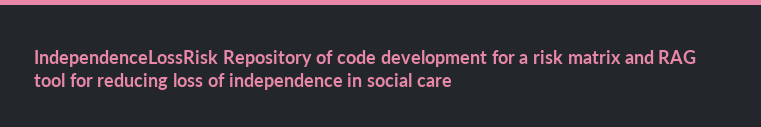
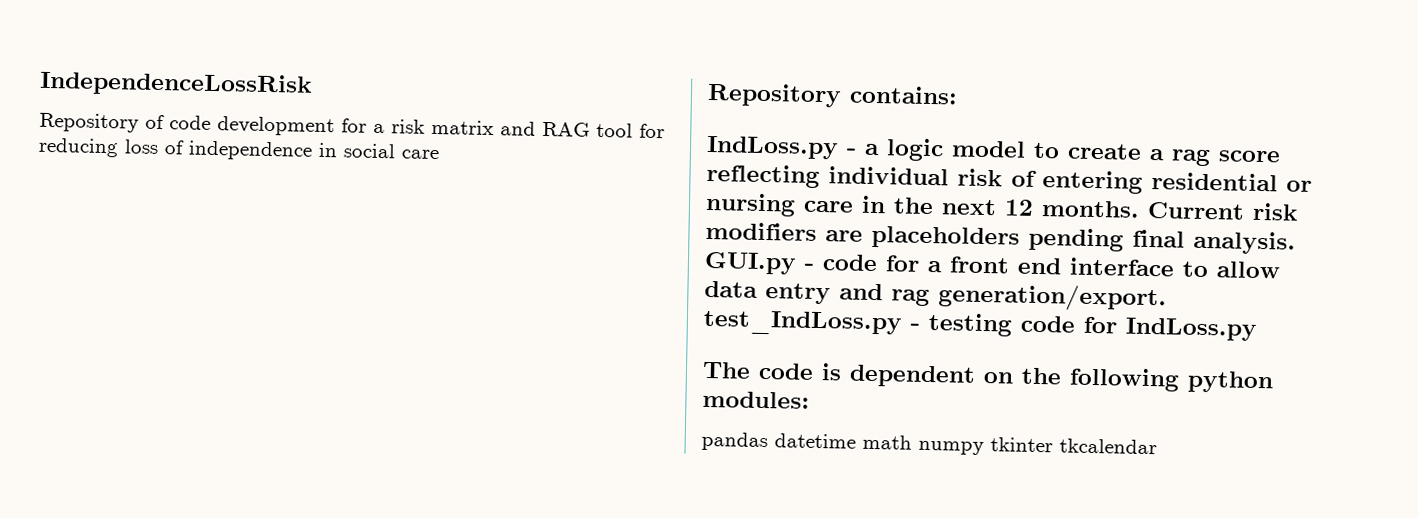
(218, 58) none -> (313, 84) //
(452, 82) none -> [707,82,958,108] [706,135,1281,167] [706,163,1312,194] [705,192,1299,221] [705,221,1296,255] [704,251,1281,279] [704,280,1167,313] [703,309,1257,341] [702,361,1274,394] [702,390,810,409] [701,431,1157,456] // Repository contains: // IndLoss.py - a logic model to create a rag score reflecting individual risk of entering residential or nursing care in the next 12 months. Current risk modifiers are placeholders pending final analysis. GUI.py - code for a front end interface to allow data entry and rag generation/export. test_IndLoss.py - testing code for IndLoss.py // The code is dependent on the following python modules: // pandas datetime math numpy tkinter tkcalendar

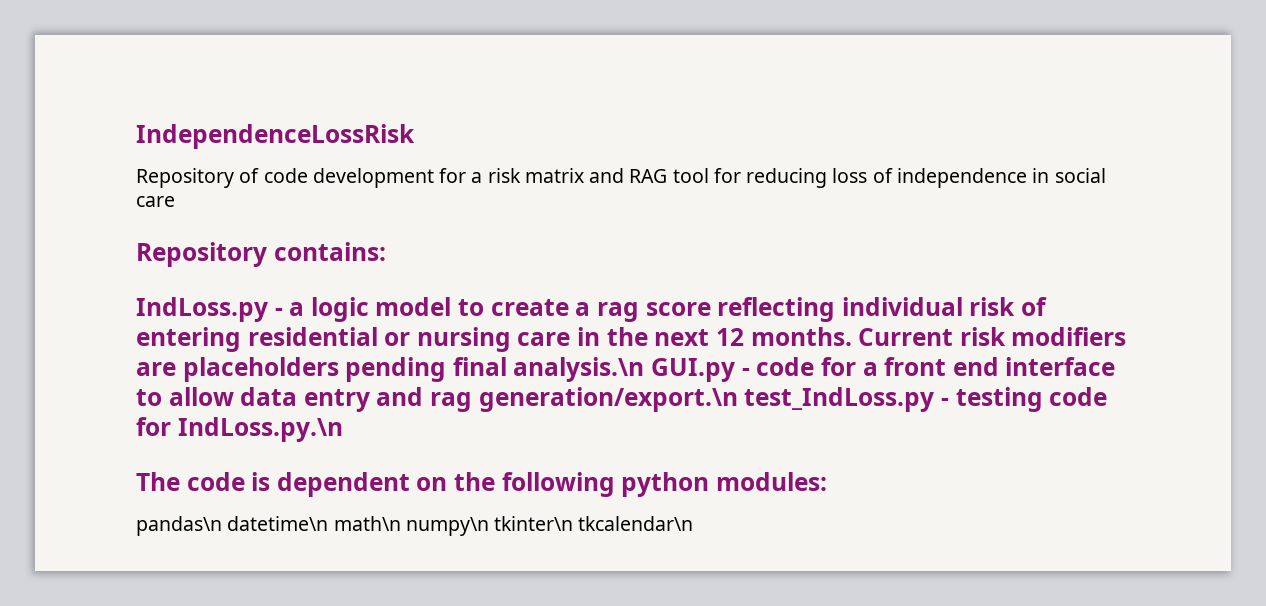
[1193,230,1296,255] analysis. -> [513,357,645,382] analysis.\n
[938,283,1167,313] generation/export. -> [478,387,738,412] generation/export.\n
[1125,317,1257,341] IndLoss.py -> [177,417,343,442] IndLoss.py.\n
[701,431,1157,456] pandas datetime math numpy tkinter tkcalendar -> [136,516,694,536] pandas\n datetime\n math\n numpy\n tkinter\n tkcalendar\n

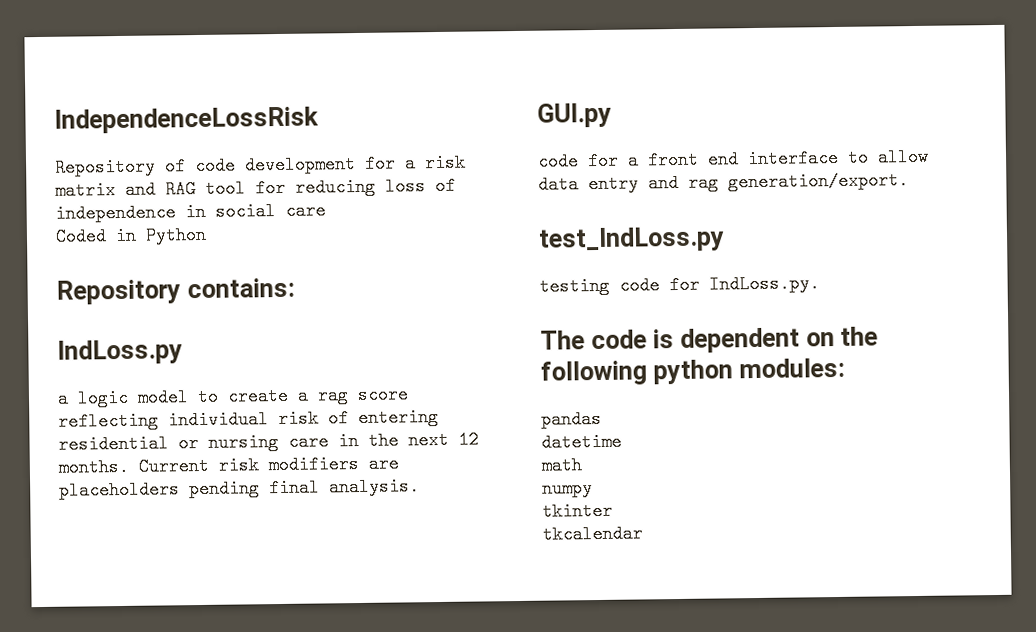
(175, 201) none -> [55,225,207,246] // Coded in Python
[274,307,283,316] - -> (183, 352) //
[513,357,645,382] analysis.\n -> [329,477,420,497] analysis. //
[741,367,750,376] - -> (612, 115) //
[478,387,738,412] generation/export.\n -> [728,171,909,192] generation/export. //
[940,397,949,406] - -> (725, 239) //
[177,417,343,442] IndLoss.py.\n -> [709,274,820,294] IndLoss.py.
[136,516,694,536] pandas\n datetime\n math\n numpy\n tkinter\n tkcalendar\n -> [541,409,602,429] [541,432,622,452] [541,456,582,475] [542,479,593,498] [542,501,613,521] [542,524,643,544] pandas // datetime // math // numpy // tkinter // tkcalendar

